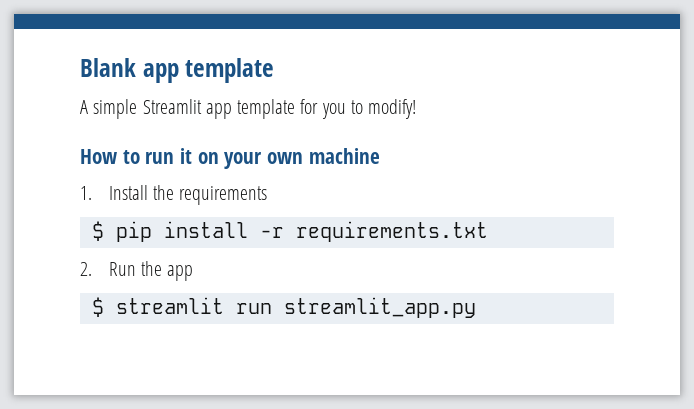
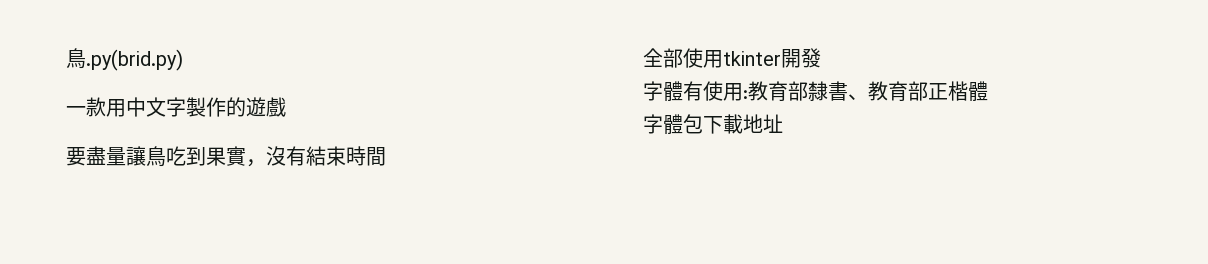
[80,58,275,83] [80,99,417,119] [80,148,380,169] [80,185,268,205] [91,221,488,242] [80,261,194,281] [91,297,476,318] Blank app template // A simple Streamlit app template for you to modify! // How to run it on your own machine // 1. Install the requirements // $ pip install -r requirements.txt // 2. Run the app // $ streamlit run streamlit_app.py -> [66,48,183,71] [66,97,286,117] [66,146,386,167] [643,48,821,68] [643,81,988,101] [643,114,783,134] 鳥.py(brid.py) // 一款用中文字製作的遊戲 // 要盡量讓鳥吃到果實，沒有結束時間 // 全部使用tkinter開發 // 字體有使用:教育部隸書、教育部正楷體 // 字體包下載地址

